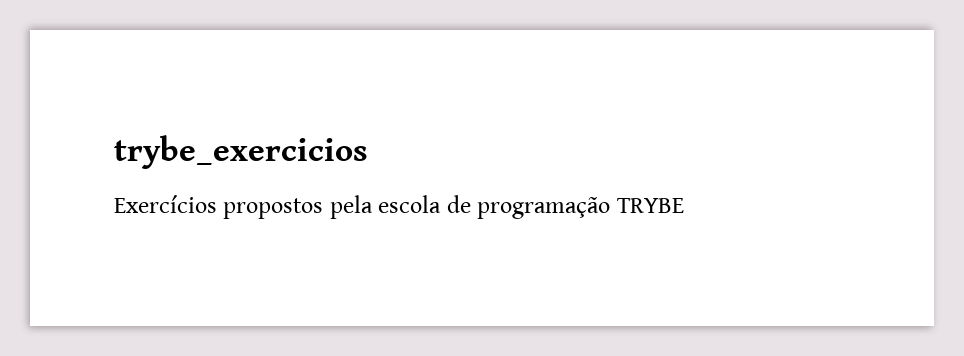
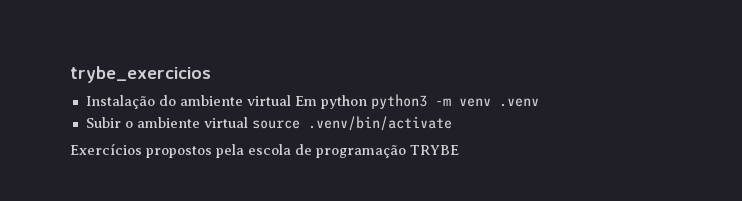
(368, 152) none -> [85,94,539,109] [85,116,452,131] // Instalação do ambiente virtual Em python python3 -m venv .venv // Subir o ambiente virtual source .venv/bin/activate

